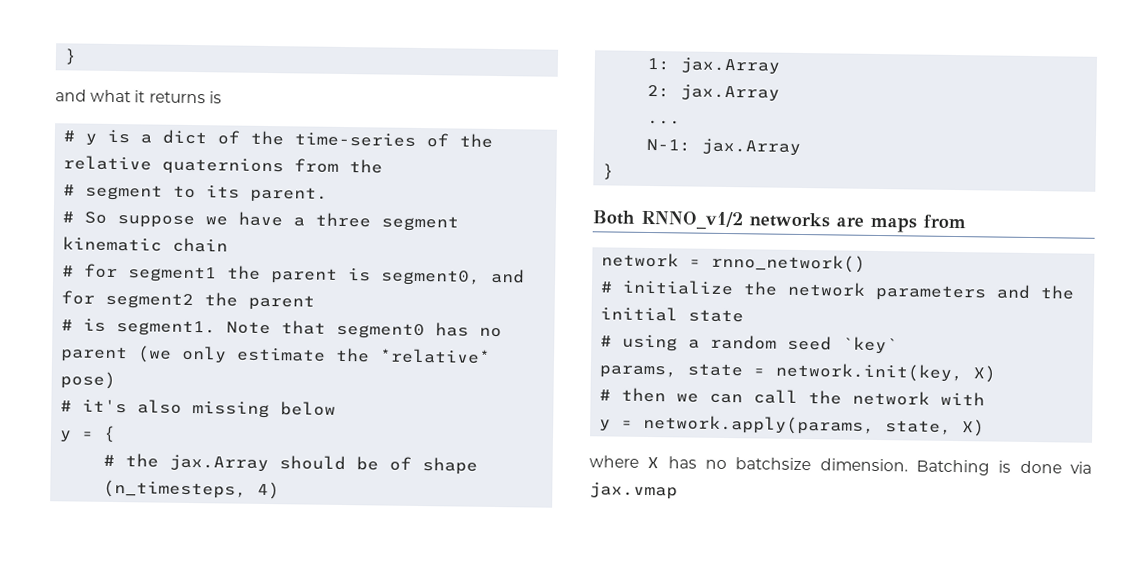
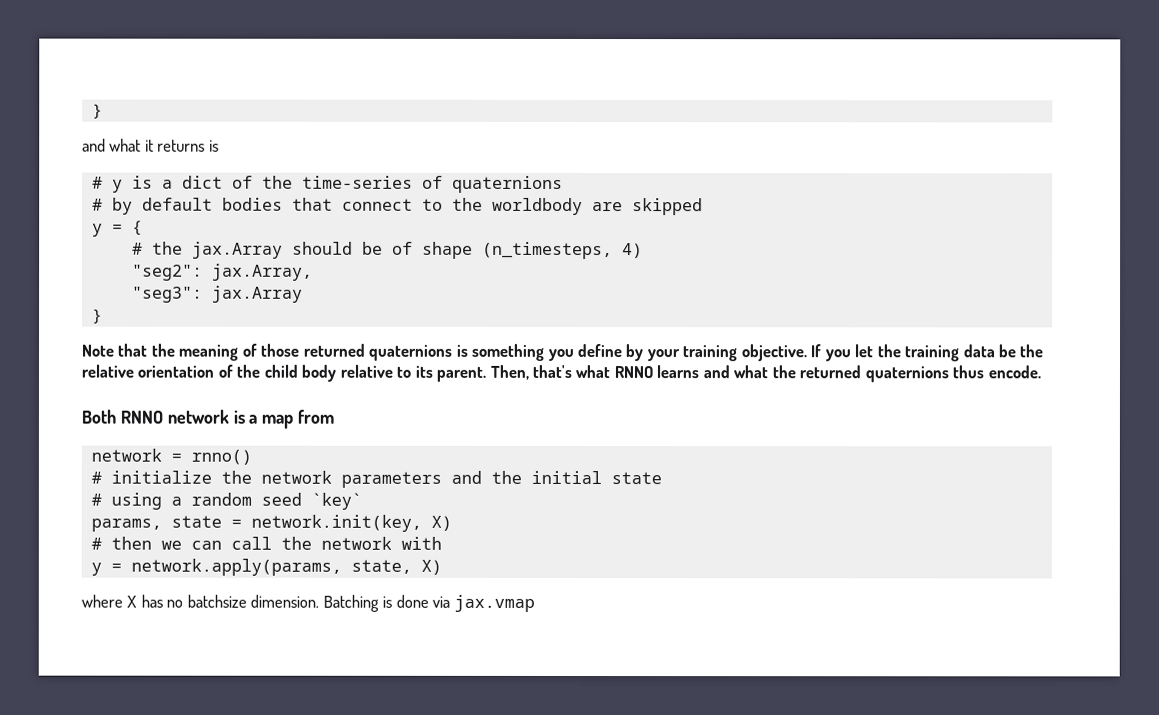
[459,133,494,148] [63,155,384,176] [63,184,329,203] [62,211,460,232] [62,236,229,253] [62,263,526,286] [61,290,316,311] [61,318,503,340] [60,345,492,364] [60,371,117,390] [60,399,337,419] the relative quaternions from the // # segment to its parent. // # So suppose we have a three segment kinematic chain // # for segment1 the parent is segment0, and for segment2 the parent // # is segment1. Note that segment0 has no parent (we only estimate the *relative* pose) // # it's also missing below -> [451,175,563,193] [91,197,703,216] quaternions // # by default bodies that connect to the worldbody are skipped
[647,57,781,75] [647,84,781,102] [647,119,682,125] [646,138,802,156] [602,163,615,180] [592,210,917,233] 1: jax.Array // 2: jax.Array // ... // N-1: jax.Array // } // Both RNNO_v1/2 networks are maps -> [131,263,313,281] [131,285,303,303] [91,308,103,324] [82,343,1045,362] [81,364,1041,383] [81,409,294,429] "seg2": jax.Array, // "seg3": jax.Array // } // Note that the meaning of those returned quaternions is something you define by your training objective. If you let the training data be the relative orientation of the child body relative to its parent. Then, that's what RNNO learns and what the returned quaternions thus encode. // Both RNNO network is a map
[711,253,867,273] rnno_network() -> [190,449,252,465] rnno()

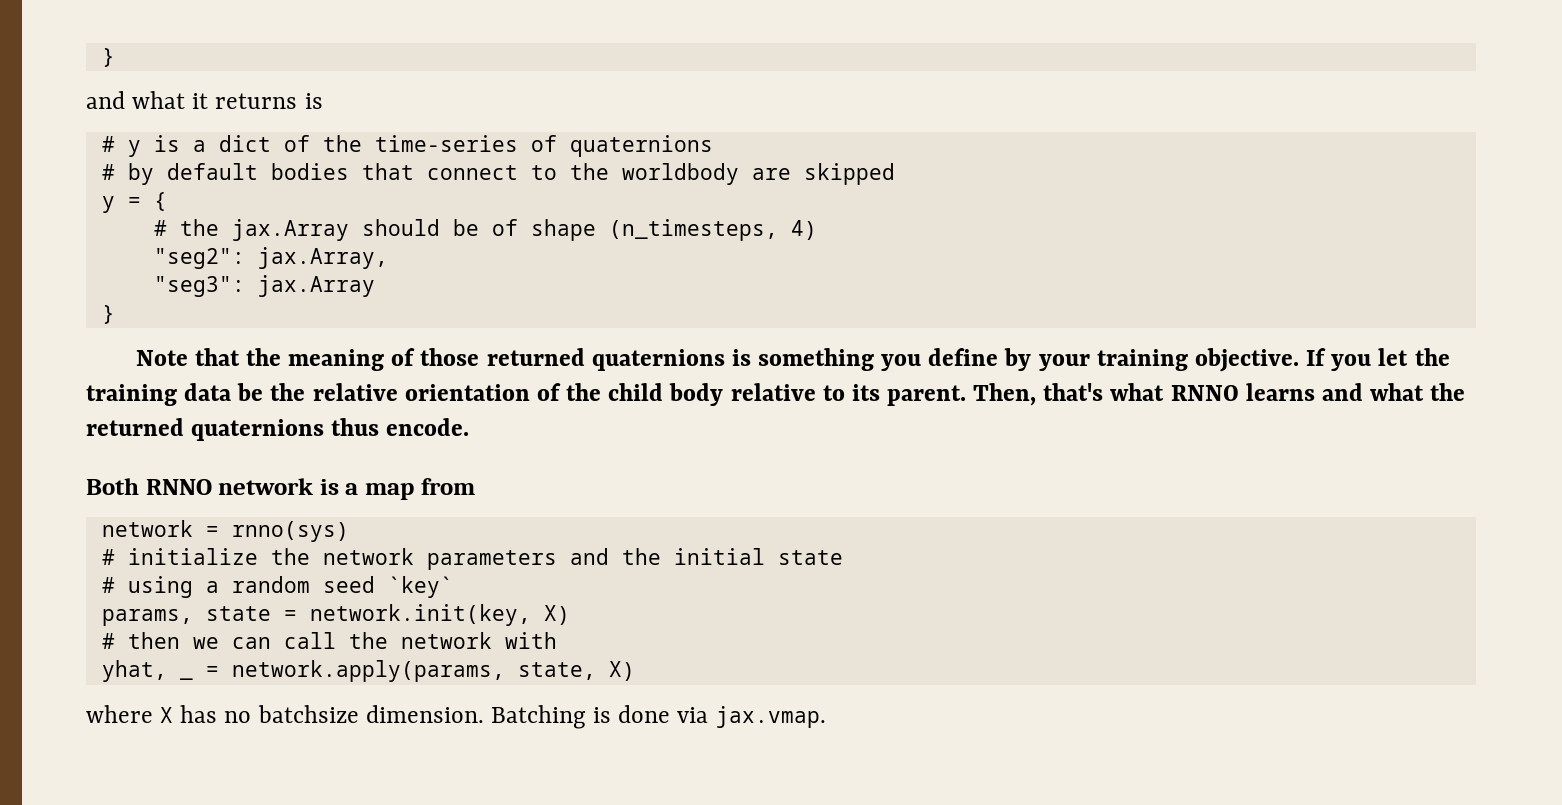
[190,449,252,465] rnno() -> [231,521,349,542] rnno(sys)
[90,562,102,576] y -> [101,660,193,682] yhat, _
[453,594,535,612] jax.vmap -> [715,706,826,728] jax.vmap.

